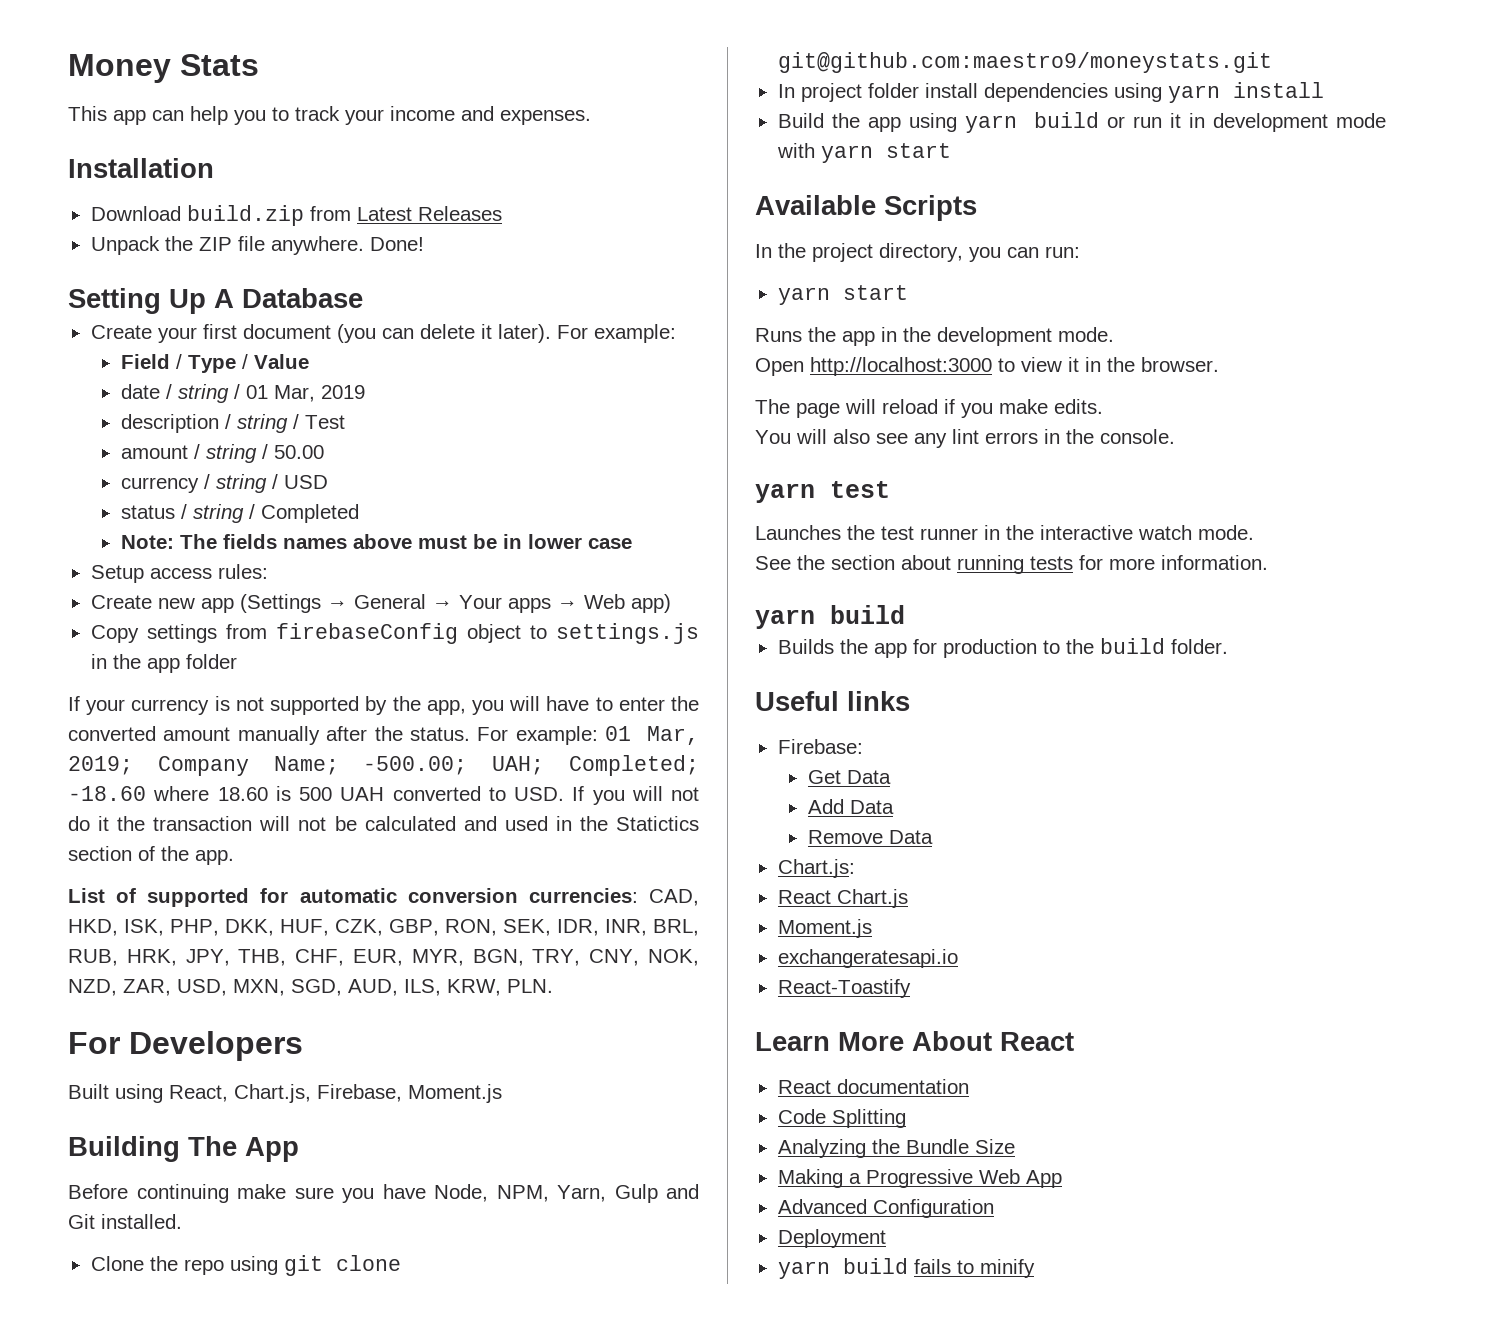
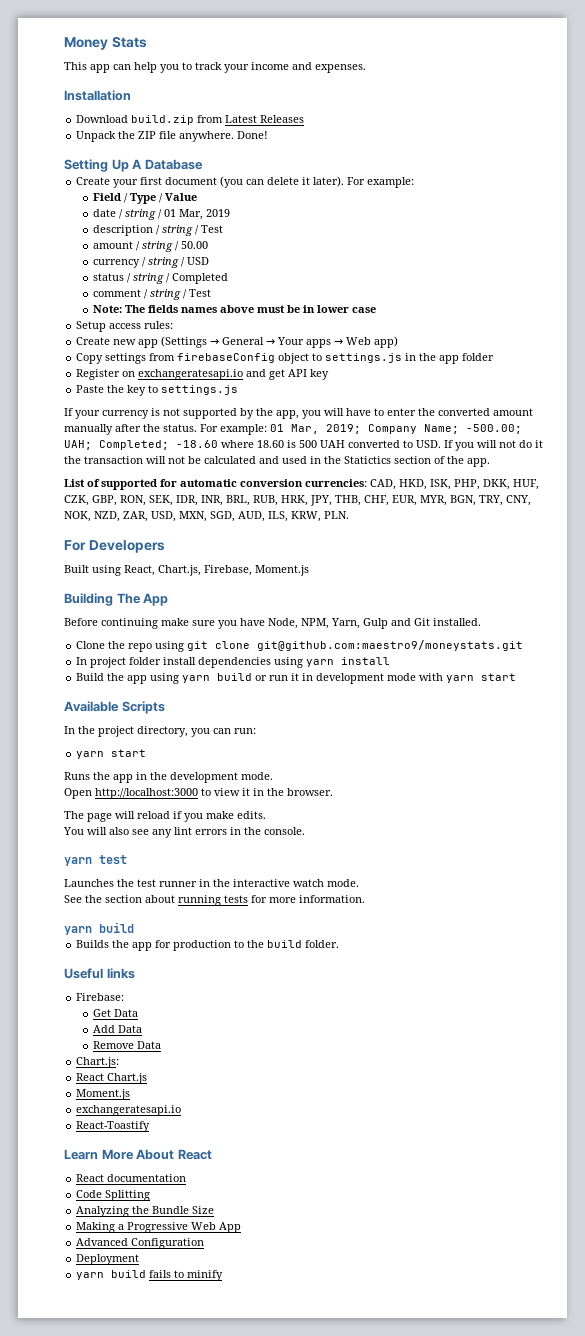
(359, 513) none -> [92,289,211,300] // comment / string / Test
(237, 661) none -> [76,369,330,380] [76,385,239,396] // Register on exchangeratesapi.io and get API key // Paste the key to settings.js

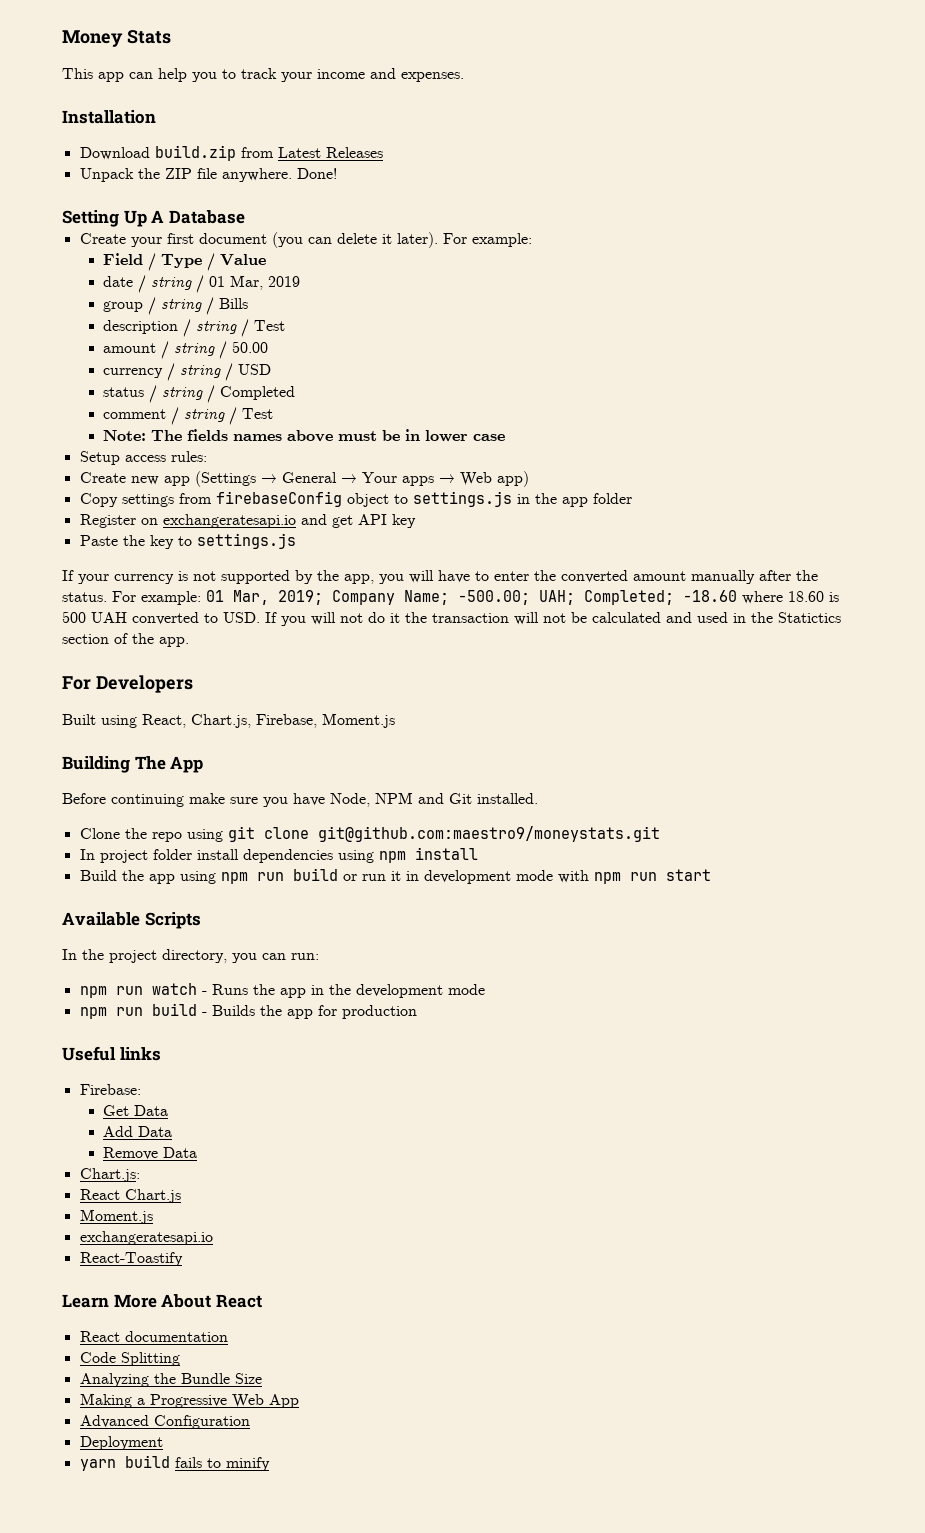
(230, 213) none -> [103,297,249,315] // group / string / Bills
[64,479,539,490] [64,495,531,506] [64,511,349,522] // List of supported for automatic conversion currencies: CAD, HKD, ISK, PHP, DKK, HUF, CZK, GBP, RON, SEK, IDR, INR, BRL, RUB, HRK, JPY, THB, CHF, EUR, MYR, BGN, TRY, CNY, NOK, NZD, ZAR, USD, MXN, SGD, AUD, ILS, KRW, PLN. -> (189, 642) none
[301,618,388,629] NPM, Yarn, Gulp -> [375,792,413,804] NPM
[306,659,335,667] yarn -> [378,851,406,863] npm
[182,675,211,683] yarn -> [220,872,284,884] npm run
[446,675,475,683] yarn -> [593,872,657,884] npm run
[76,749,147,759] yarn start // -> [79,983,207,998] npm run watch -
[241,772,273,780] [64,788,333,799] [64,811,266,822] [63,827,305,838] [64,855,127,866] [64,879,359,887] [64,895,365,906] [64,922,134,935] mode. // Open http://localhost:3000 to view it in the browser. // The page will reload if you make edits. // You will also see any lint errors in the console. // yarn test // Launches the test runner in the interactive watch mode. // See the section about running tests for more information. // yarn build // -> [447,984,485,995] [79,1003,207,1019] mode // npm run build -
[234,940,340,948] to the build folder. -> (417, 1012) none

